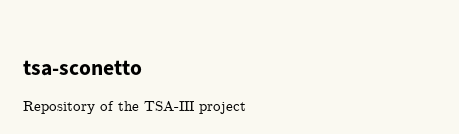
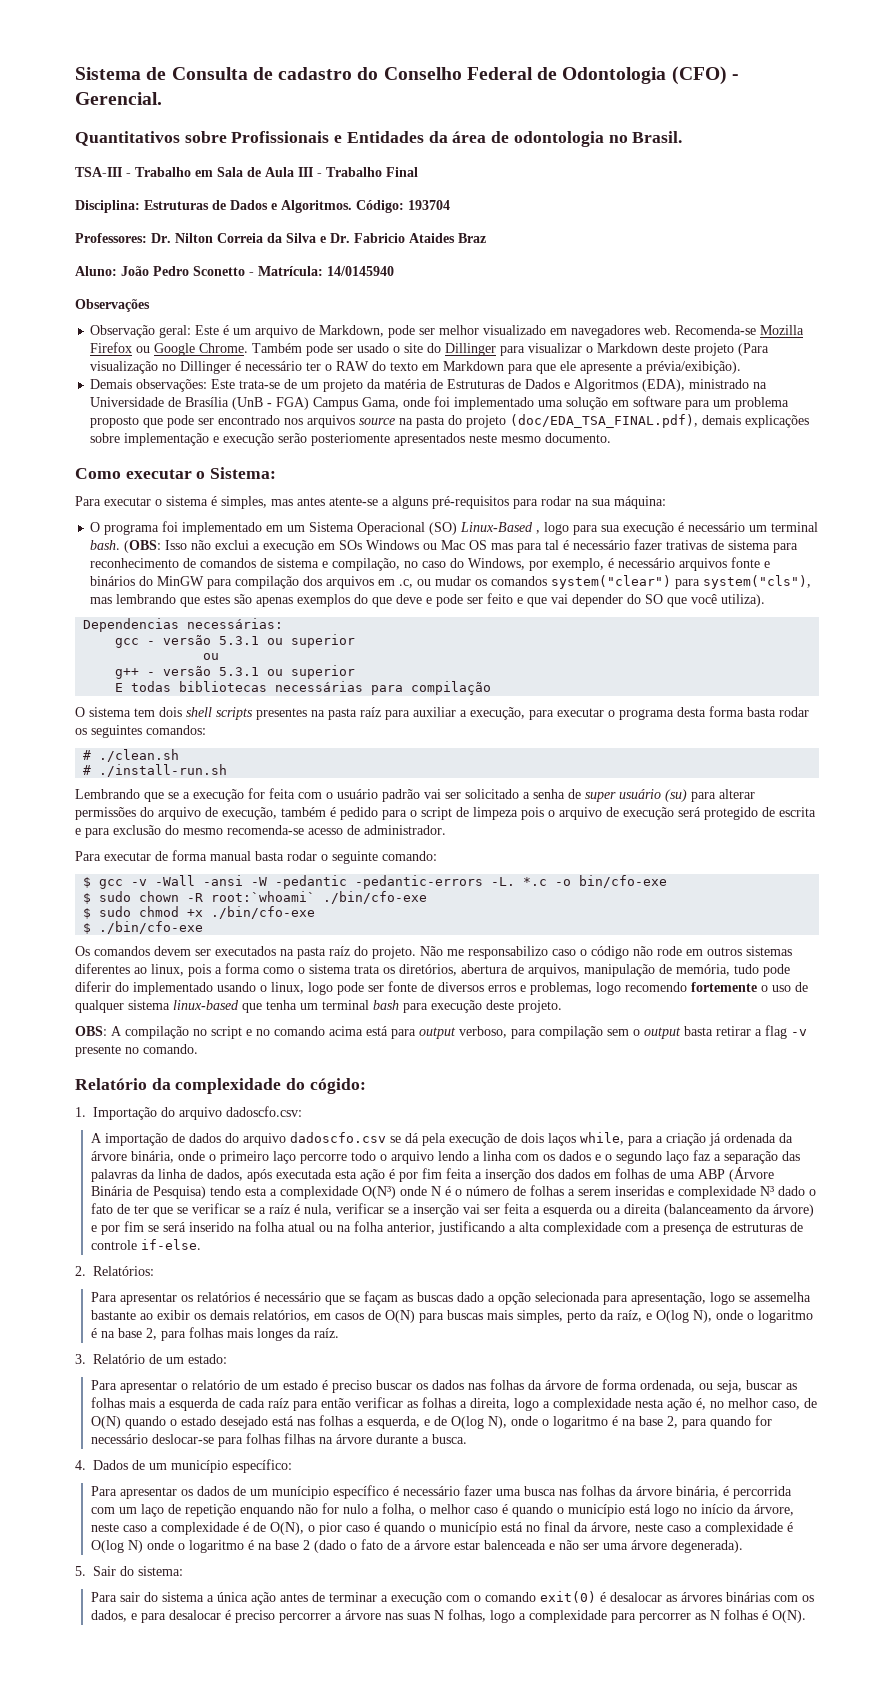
[23,60,142,76] [23,101,246,114] tsa-sconetto // Repository of the TSA-III project -> [75,66,739,85] [75,92,162,105] [75,131,683,147] [75,167,418,177] [75,200,450,213] [75,233,486,243] [75,266,394,276] [75,299,150,312] [90,325,805,338] [90,342,770,356] [90,361,742,374] [90,379,768,392] [90,396,790,410] [90,414,810,428] [90,433,612,446] [75,467,277,479] [75,496,666,509] [90,521,819,535] [90,539,799,553] [90,557,771,571] [90,575,812,589] [90,593,766,607] [83,618,284,632] [115,634,356,648] [203,653,220,660] [115,665,356,679] [115,681,492,695] [75,706,809,720] [75,725,206,738] [83,749,180,762] [83,764,228,777] [75,788,755,802] [75,807,816,820] [75,825,446,838] [75,850,437,864] [83,875,668,889] [83,891,428,904] [83,906,316,919] [83,921,204,934] [75,946,792,959] [75,963,790,977] [75,981,808,995] [75,1000,562,1013] [75,1025,807,1039] [75,1044,198,1057] [75,1078,366,1094] [75,1106,302,1120] [91,1132,794,1146] [91,1150,801,1164] [91,1167,775,1182] [91,1185,817,1199] [91,1203,815,1217] [91,1221,804,1235] [91,1239,202,1250] [75,1266,154,1276] [91,1291,812,1305] [91,1310,814,1323] [91,1327,340,1341] [75,1354,227,1364] [91,1379,798,1393] [91,1397,818,1411] [91,1415,773,1429] [91,1433,468,1447] [75,1459,292,1473] [91,1485,793,1499] [91,1503,795,1517] [91,1521,794,1535] [91,1539,744,1553] [75,1566,183,1576] [91,1591,815,1605] [91,1609,807,1623] Sistema de Consulta de cadastro do Conselho Federal de Odontologia (CFO) - Gerencial. // Quantitativos sobre Profissionais e Entidades da área de odontologia no Brasil. // TSA-III - Trabalho em Sala de Aula III - Trabalho Final // Disciplina: Estruturas de Dados e Algoritmos. Código: 193704 // Professores: Dr. Nilton Correia da Silva e Dr. Fabricio Ataides Braz // Aluno: João Pedro Sconetto - Matrícula: 14/0145940 // Observações // Observação geral: Este é um arquivo de Markdown, pode ser melhor visualizado em navegadores web. Recomenda-se Mozilla Firefox ou Google Chrome. Também pode ser usado o site do Dillinger para visualizar o Markdown deste projeto (Para visualização no Dillinger é necessário ter o RAW do texto em Markdown para que ele apresente a prévia/exibição). // Demais observações: Este trata-se de um projeto da matéria de Estruturas de Dados e Algoritmos (EDA), ministrado na Universidade de Brasília (UnB - FGA) Campus Gama, onde foi implementado uma solução em software para um problema proposto que pode ser encontrado nos arquivos source na pasta do projeto (doc/EDA_TSA_FINAL.pdf), demais explicações sobre implementação e execução serão posteriomente apresentados neste mesmo documento. // Como executar o Sistema: // Para executar o sistema é simples, mas antes atente-se a alguns pré-requisitos para rodar na sua máquina: // O programa foi implementado em um Sistema Operacional (SO) Linux-Based , logo para sua execução é necessário um terminal bash. (OBS: Isso não exclui a execução em SOs Windows ou Mac OS mas para tal é necessário fazer trativas de sistema para reconhecimento de comandos de sistema e compilação, no caso do Windows, por exemplo, é necessário arquivos fonte e binários do MinGW para compilação dos arquivos em .c, ou mudar os comandos system("clear") para system("cls"), mas lembrando que estes são apenas exemplos do que deve e pode ser feito e que vai depender do SO que você utiliza). // Dependencias necessárias: // gcc - versão 5.3.1 ou superior // ou // g++ - versão 5.3.1 ou superior // E todas bibliotecas necessárias para compilação // O sistema tem dois shell scripts presentes na pasta raíz para auxiliar a execução, para executar o programa desta forma basta rodar os seguintes comandos: // # ./clean.sh // # ./install-run.sh // Lembrando que se a execução for feita com o usuário padrão vai ser solicitado a senha de super usuário (su) para alterar permissões do arquivo de execução, também é pedido para o script de limpeza pois o arquivo de execução será protegido de escrita e para exclusão do mesmo recomenda-se acesso de administrador. // Para executar de forma manual basta rodar o seguinte comando: // $ gcc -v -Wall -ansi -W -pedantic -pedantic-errors -L. *.c -o bin/cfo-exe // $ sudo chown -R root:`whoami` ./bin/cfo-exe // $ sudo chmod +x ./bin/cfo-exe // $ ./bin/cfo-exe // Os comandos devem ser executados na pasta raíz do projeto. Não me responsabilizo caso o código não rode em outros sistemas diferentes ao linux, pois a forma como o sistema trata os diretórios, abertura de arquivos, manipulação de memória, tudo pode diferir do implementado usando o linux, logo pode ser fonte de diversos erros e problemas, logo recomendo fortemente o uso de qualquer sistema linux-based que tenha um terminal bash para execução deste projeto. // OBS: A compilação no script e no comando acima está para output verboso, para compilação sem o output basta retirar a flag -v presente no comando. // Relatório da complexidade do cógido: // 1. Importação do arquivo dadoscfo.csv: // A importação de dados do arquivo dadoscfo.csv se dá pela execução de dois laços while, para a criação já ordenada da árvore binária, onde o primeiro laço percorre todo o arquivo lendo a linha com os dados e o segundo laço faz a separação das palavras da linha de dados, após executada esta ação é por fim feita a inserção dos dados em folhas de uma ABP (Árvore Binária de Pesquisa) tendo esta a complexidade O(N³) onde N é o número de folhas a serem inseridas e complexidade N³ dado o fato de ter que se verificar se a raíz é nula, verificar se a inserção vai ser feita a esquerda ou a direita (balanceamento da árvore) e por fim se será inserido na folha atual ou na folha anterior, justificando a alta complexidade com a presença de estruturas de controle if-else. // 2. Relatórios: // Para apresentar os relatórios é necessário que se façam as buscas dado a opção selecionada para apresentação, logo se assemelha bastante ao exibir os demais relatórios, em casos de O(N) para buscas mais simples, perto da raíz, e O(log N), onde o logaritmo é na base 2, para folhas mais longes da raíz. // 3. Relatório de um estado: // Para apresentar o relatório de um estado é preciso buscar os dados nas folhas da árvore de forma ordenada, ou seja, buscar as folhas mais a esquerda de cada raíz para então verificar as folhas a direita, logo a complexidade nesta ação é, no melhor caso, de O(N) quando o estado desejado está nas folhas a esquerda, e de O(log N), onde o logaritmo é na base 2, para quando for necessário deslocar-se para folhas filhas na árvore durante a busca. // 4. Dados de um município específico: // Para apresentar os dados de um munícipio específico é necessário fazer uma busca nas folhas da árvore binária, é percorrida com um laço de repetição enquando não for nulo a folha, o melhor caso é quando o município está logo no início da árvore, neste caso a complexidade é de O(N), o pior caso é quando o município está no final da árvore, neste caso a complexidade é O(log N) onde o logaritmo é na base 2 (dado o fato de a árvore estar balenceada e não ser uma árvore degenerada). // 5. Sair do sistema: // Para sair do sistema a única ação antes de terminar a execução com o comando exit(0) é desalocar as árvores binárias com os dados, e para desalocar é preciso percorrer a árvore nas suas N folhas, logo a complexidade para percorrer as N folhas é O(N).

